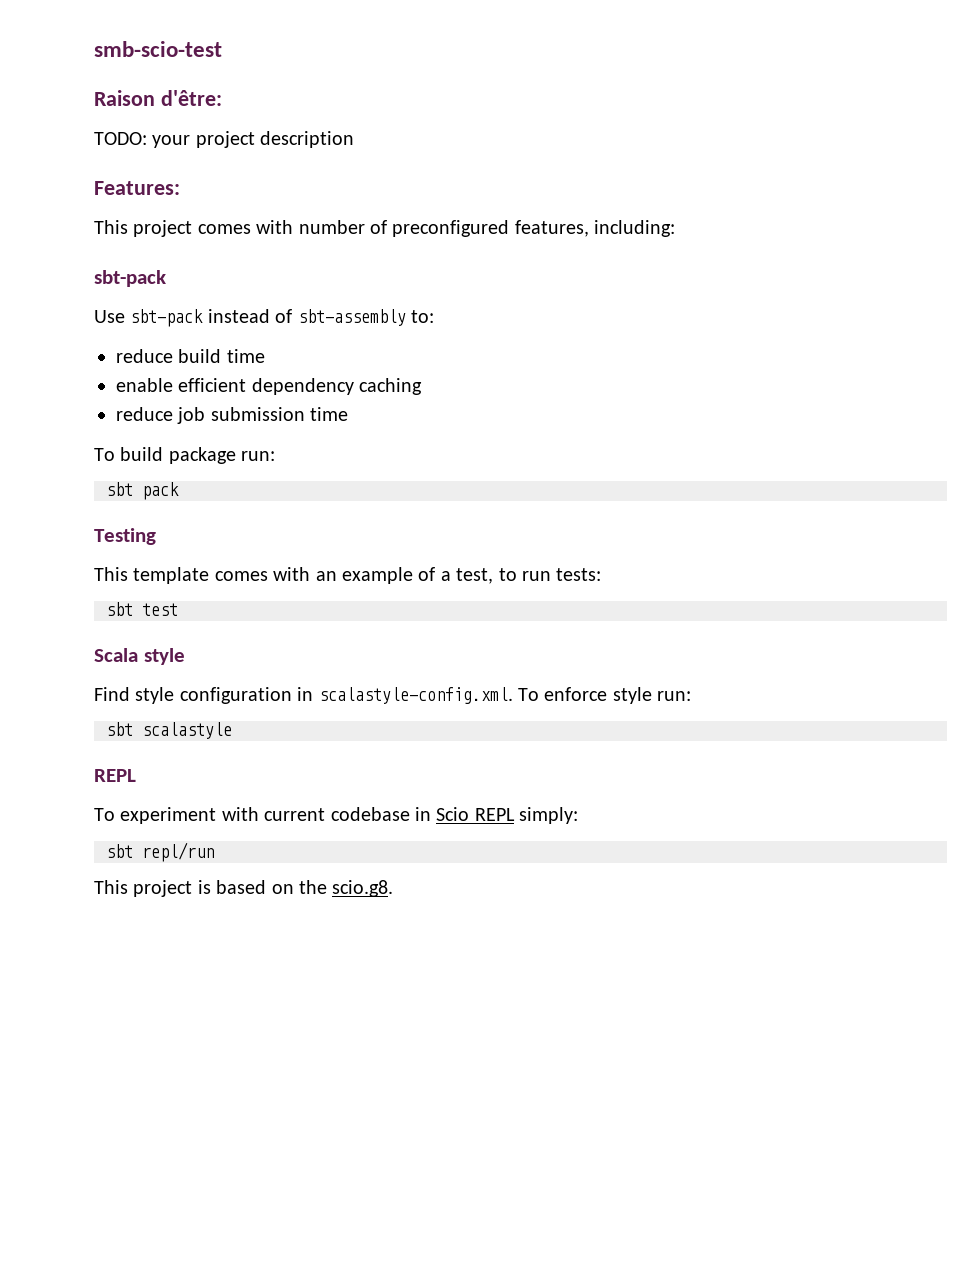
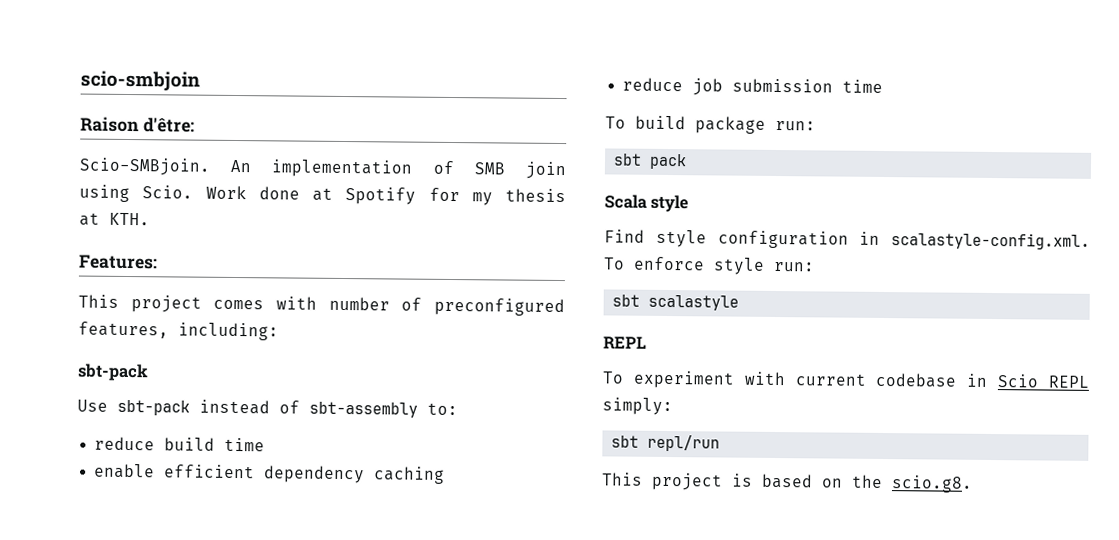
[94,41,222,57] smb-scio-test -> [80,70,200,92] scio-smbjoin
[94,131,355,148] TODO: your project description -> [79,157,566,180] [79,184,566,206] [79,212,150,226] Scio-SMBjoin. An implementation of SMB join using Scio. Work done at Spotify for my thesis at KTH.
[94,528,156,545] [94,567,602,584] [106,602,178,616] // Testing // This template comes with an example of a test, to run tests: // sbt test -> (688, 161) none

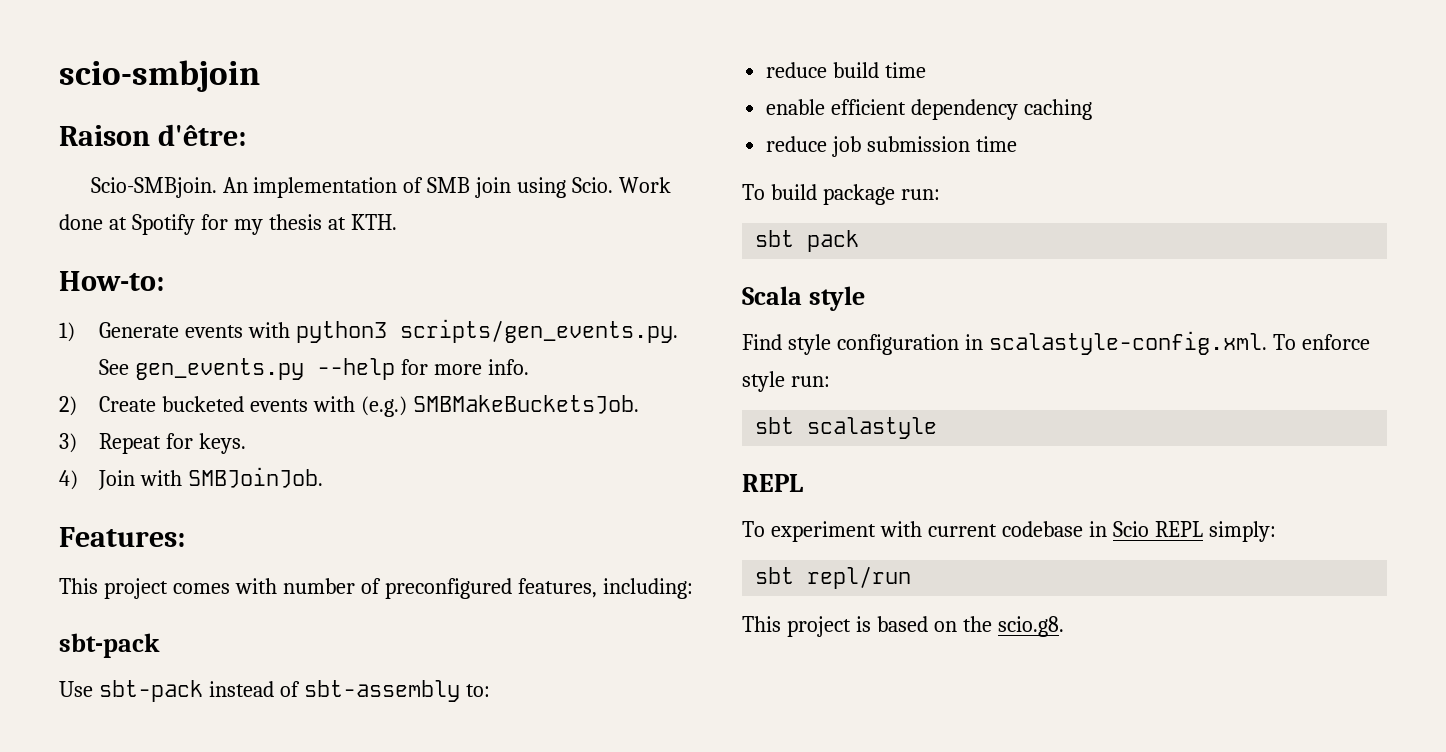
(150, 219) none -> [59,271,164,291] [59,319,678,343] [98,358,529,380] [59,395,639,417] [59,433,246,454] [59,467,323,490] // How-to: // 1) Generate events with python3 scripts/gen_events.py. See gen_events.py --help for more info. // 2) Create bucketed events with (e.g.) SMBMakeBucketsJob. // 3) Repeat for keys. // 4) Join with SMBJoinJob.

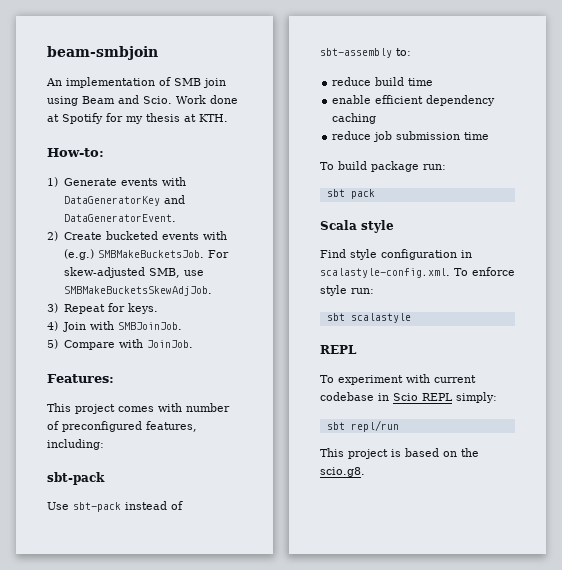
[59,60,260,92] [59,124,246,146] [90,177,217,198] scio-smbjoin // Raison d'être: // Scio-SMBjoin. -> [47,46,158,60] beam-smbjoin //
(567, 187) none -> [82,95,139,104] Beam and
[295,319,678,343] [98,358,529,380] python3 scripts/gen_events.py. See gen_events.py --help for more info. -> [63,195,185,206] [63,214,176,222] DataGeneratorKey and DataGeneratorEvent.
(639, 404) none -> [207,250,229,258] [63,267,204,278] [63,286,212,296] For skew-adjusted SMB, use SMBMakeBucketsSkewAdjJob.
(323, 477) none -> [47,339,193,350] // 5) Compare with JoinJob.

